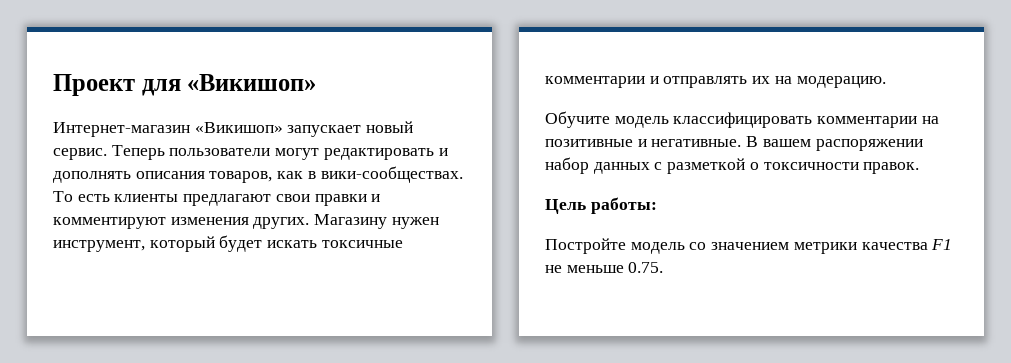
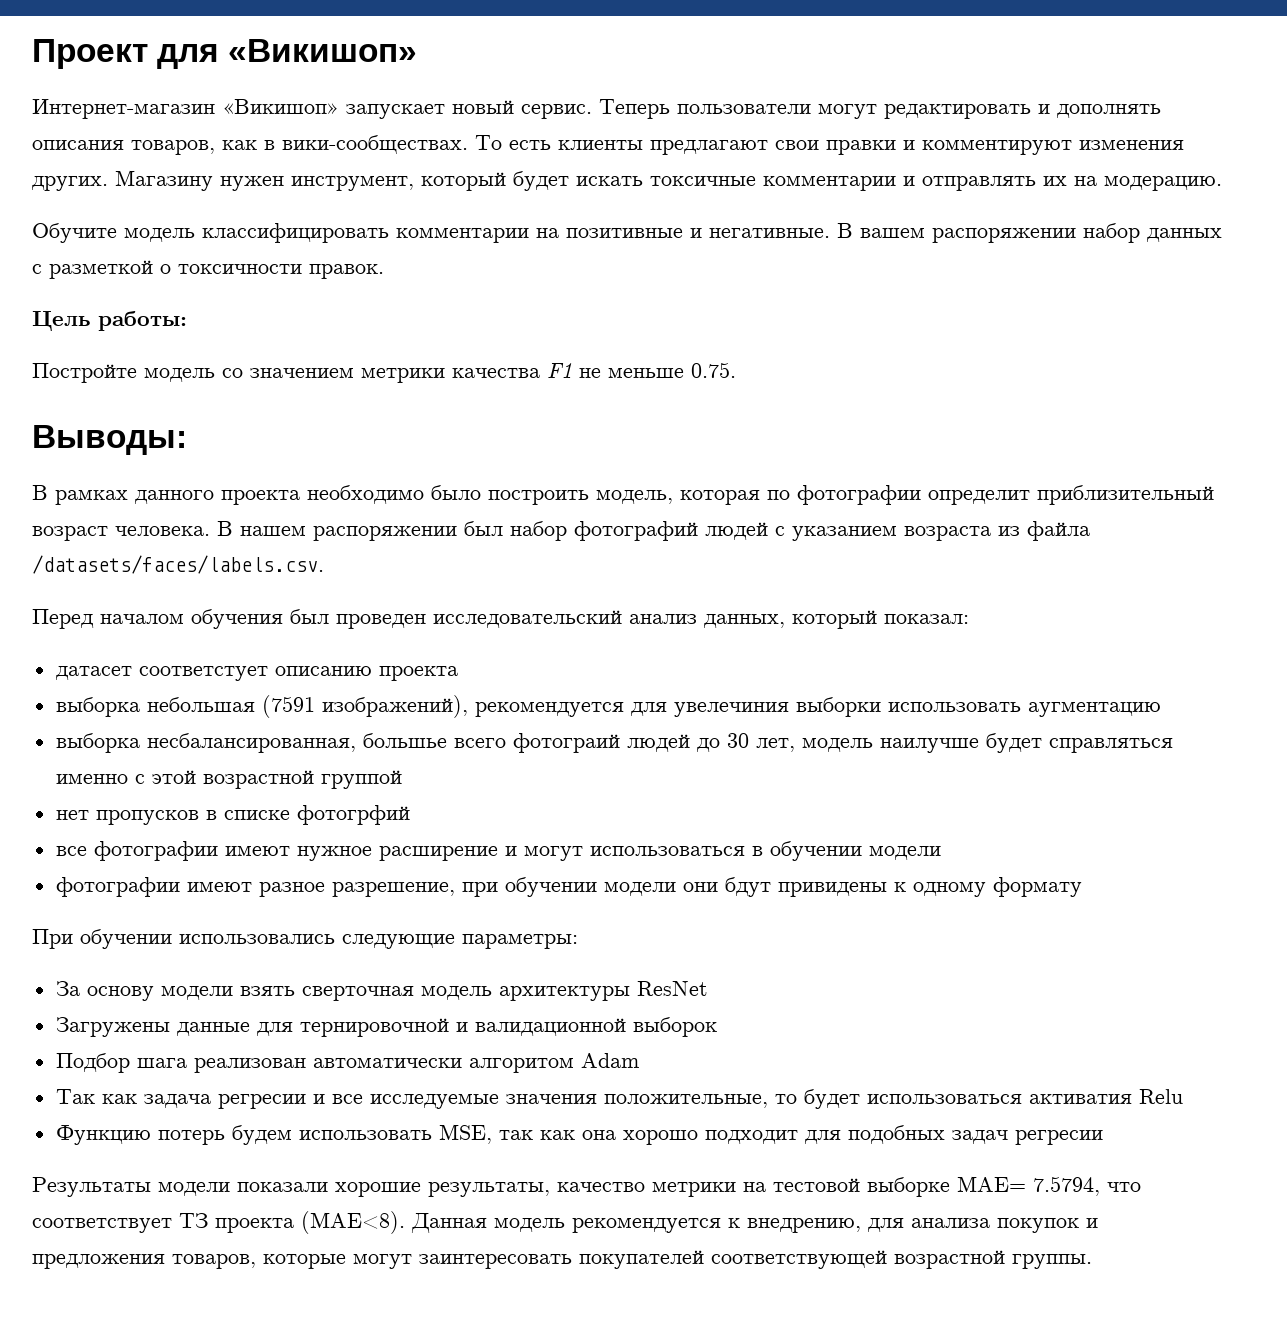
(664, 267) none -> [32,425,187,455] [32,485,1214,505] [32,521,1090,541] [32,555,324,574] [32,609,969,629] [55,666,458,681] [55,695,1161,718] [55,733,1173,753] [55,770,402,789] [55,805,410,825] [55,841,941,861] [55,877,1082,897] [32,929,578,949] [55,981,708,1001] [55,1017,717,1037] [55,1053,639,1073] [55,1089,1183,1109] [55,1124,1103,1145] [32,1176,1141,1197] [32,1211,1098,1234] [32,1250,1092,1269] // Выводы: // В рамках данного проекта необходимо было построить модель, которая по фотографии определит приблизительный возраст человека. В нашем распоряжении был набор фотографий людей с указанием возраста из файла /datasets/faces/labels.csv. // Перед началом обучения был проведен исследовательский анализ данных, который показал: // датасет соответстует описанию проекта // выборка небольшая (7591 изображений), рекомендуется для увелечиния выборки использовать аугментацию // выборка несбалансированная, большье всего фотограий людей до 30 лет, модель наилучше будет справляться именно с этой возрастной группой // нет пропусков в списке фотогрфий // все фотографии имеют нужное расширение и могут использоваться в обучении модели // фотографии имеют разное разрешение, при обучении модели они бдут привидены к одному формату // При обучении использовались следующие параметры: // За основу модели взять сверточная модель архитектуры ResNet // Загружены данные для тернировочной и валидационной выборок // Подбор шага реализован автоматически алгоритом Adam // Так как задача регресии и все исследуемые значения положительные, то будет использоваться активатия Relu // Функцию потерь будем использовать MSE, так как она хорошо подходит для подобных задач регресии // Результаты модели показали хорошие результаты, качество метрики на тестовой выборке MAE= 7.5794, что соответствует ТЗ проекта (MAE<8). Данная модель рекомендуется к внедрению, для анализа покупок и предложения товаров, которые могут заинтересовать покупателей соответствующей возрастной группы.

